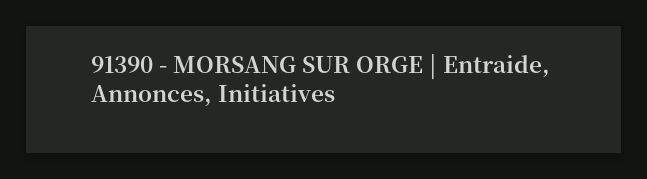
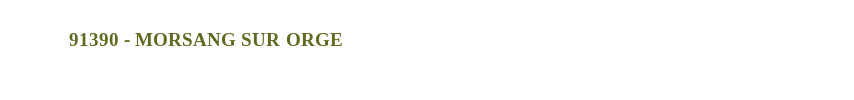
[429,54,551,80] [91,84,336,106] | Entraide, Annonces, Initiatives -> (343, 39) none

